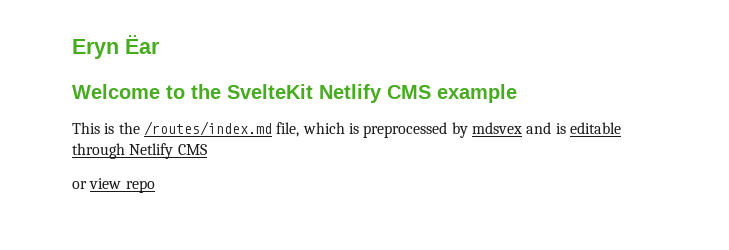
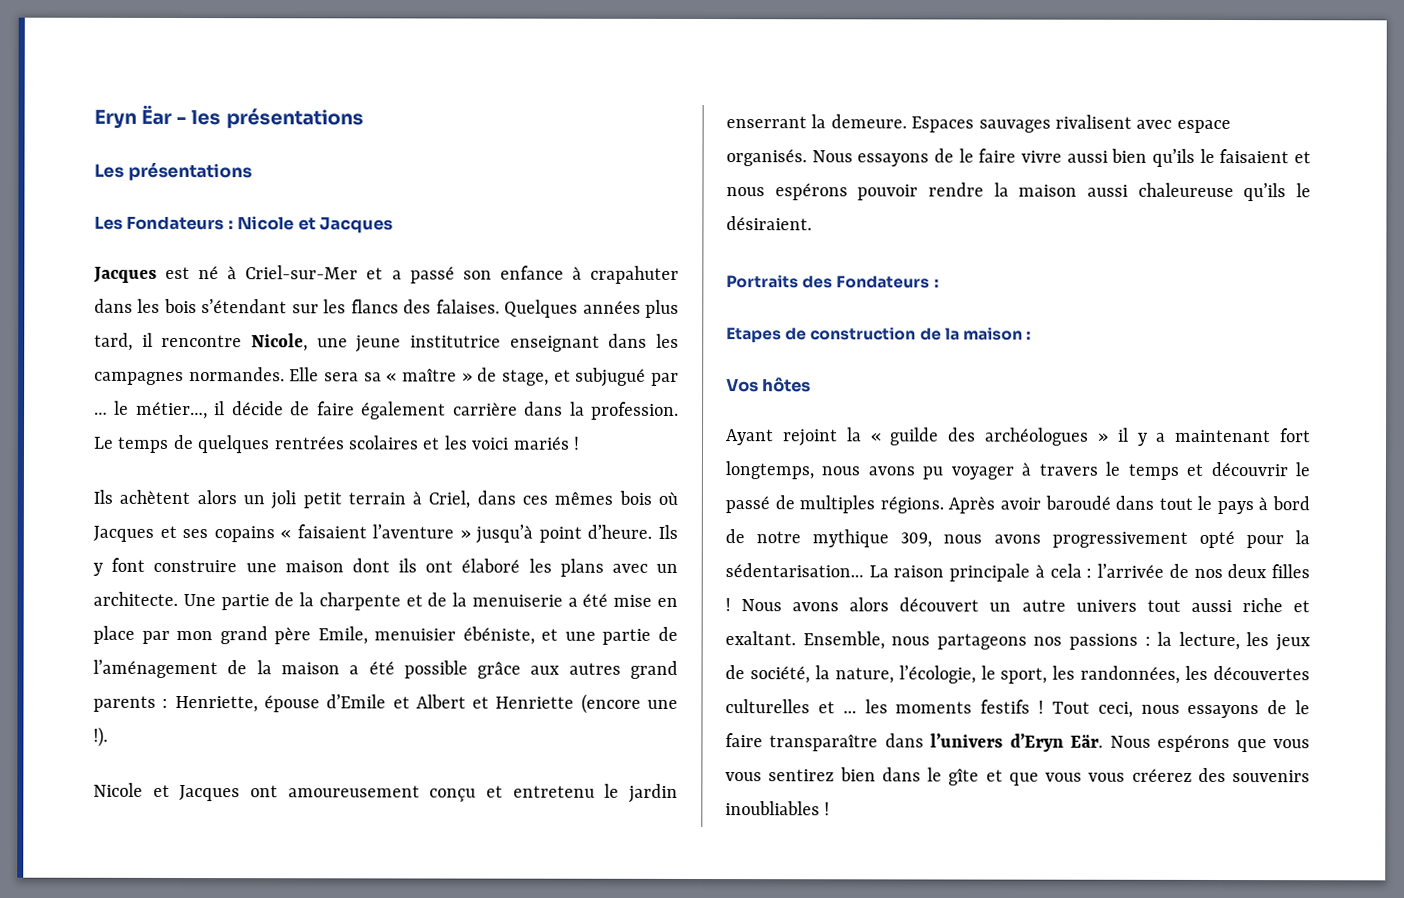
[72,84,517,103] [72,121,621,138] [72,143,207,159] [72,178,155,193] // Welcome to the SvelteKit Netlify CMS example // This is the /routes/index.md file, which is preprocessed by mdsvex and is editable through Netlify CMS // or view repo -> [176,108,364,129] [94,162,252,182] [94,215,394,234] [93,265,680,284] [94,298,679,318] [94,332,679,353] [94,367,680,387] [94,400,679,420] [93,434,580,454] [93,489,678,510] [93,524,678,544] [93,557,679,577] [93,591,678,611] [93,625,678,645] [93,659,678,679] [93,693,678,714] [93,726,108,747] [93,782,678,803] [726,114,1231,134] [726,148,1311,167] [726,182,1311,202] [726,216,812,231] [726,275,939,289] [726,327,1032,344] [726,377,812,393] [726,427,1311,447] [725,461,1310,480] [725,495,1310,515] [725,529,1310,549] [725,563,1310,582] [725,597,1311,613] [725,631,1311,652] [725,665,1310,684] [725,699,1310,719] [725,733,1310,753] [725,767,1310,786] [725,801,831,816] - les présentations // Les présentations // Les Fondateurs : Nicole et Jacques // Jacques est né à Criel-sur-Mer et a passé son enfance à crapahuter dans les bois s’étendant sur les flancs des falaises. Quelques années plus tard, il rencontre Nicole, une jeune institutrice enseignant dans les campagnes normandes. Elle sera sa « maître » de stage, et subjugué par … le métier…, il décide de faire également carrière dans la profession. Le temps de quelques rentrées scolaires et les voici mariés ! // Ils achètent alors un joli petit terrain à Criel, dans ces mêmes bois où Jacques et ses copains « faisaient l’aventure » jusqu’à point d’heure. Ils y font construire une maison dont ils ont élaboré les plans avec un architecte. Une partie de la charpente et de la menuiserie a été mise en place par mon grand père Emile, menuisier ébéniste, et une partie de l’aménagement de la maison a été possible grâce aux autres grand parents : Henriette, épouse d’Emile et Albert et Henriette (encore une !). // Nicole et Jacques ont amoureusement conçu et entretenu le jardin enserrant la demeure. Espaces sauvages rivalisent avec espace organisés. Nous essayons de le faire vivre aussi bien qu’ils le faisaient et nous espérons pouvoir rendre la maison aussi chaleureuse qu’ils le désiraient. // Portraits des Fondateurs : // Etapes de construction de la maison : // Vos hôtes // Ayant rejoint la « guilde des archéologues » il y a maintenant fort longtemps, nous avons pu voyager à travers le temps et découvrir le passé de multiples régions. Après avoir baroudé dans tout le pays à bord de notre mythique 309, nous avons progressivement opté pour la sédentarisation… La raison principale à cela : l’arrivée de nos deux filles ! Nous avons alors découvert un autre univers tout aussi riche et exaltant. Ensemble, nous partageons nos passions : la lecture, les jeux de société, la nature, l’écologie, le sport, les randonnées, les découvertes culturelles et … les moments festifs ! Tout ceci, nous essayons de le faire transparaître dans l’univers d’Eryn Eär. Nous espérons que vous vous sentirez bien dans le gîte et que vous vous créerez des souvenirs inoubliables !

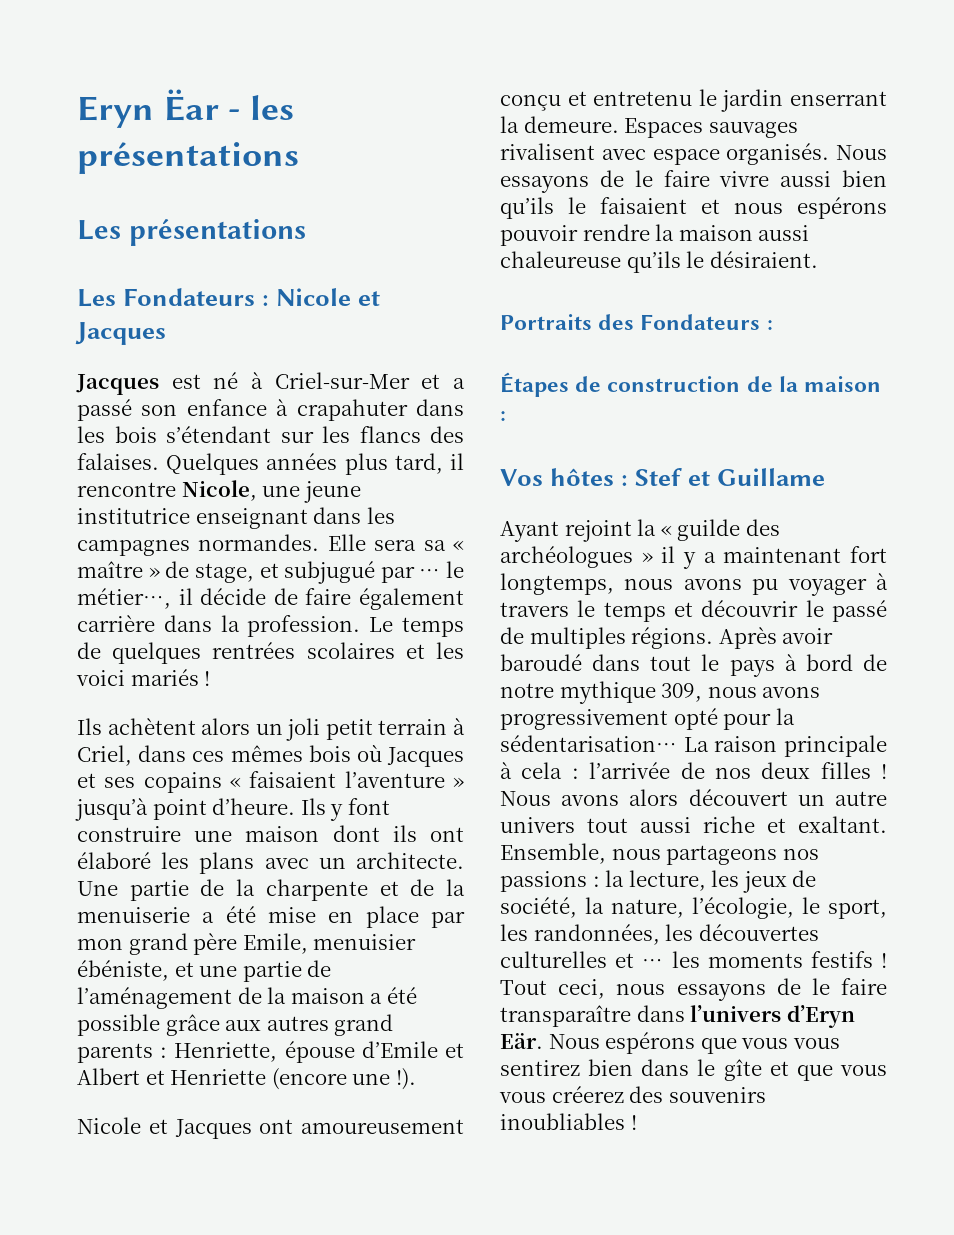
[726,327,782,344] Etapes -> [500,372,569,397] Étapes
(812, 385) none -> [621,468,826,486] : Stef et Guillame

